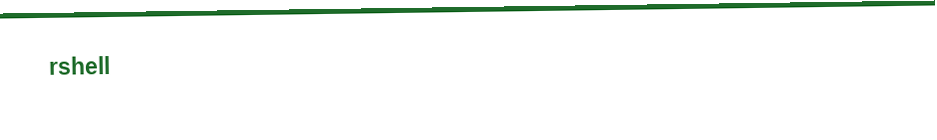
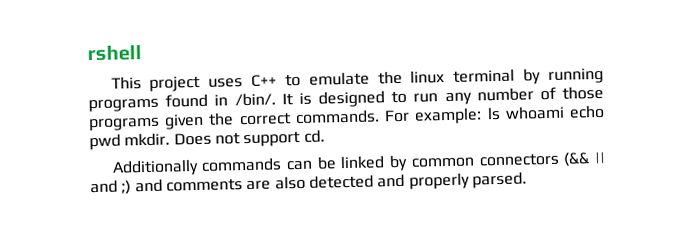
(111, 65) none -> [110,67,605,92] [88,85,605,113] [89,104,605,132] [89,129,325,151] [111,151,606,177] [90,171,527,195] // This project uses C++ to emulate the linux terminal by running programs found in /bin/. It is designed to run any number of those programs given the correct commands. For example: ls whoami echo pwd mkdir. Does not support cd. // Additionally commands can be linked by common connectors (&& || and ;) and comments are also detected and properly parsed.

